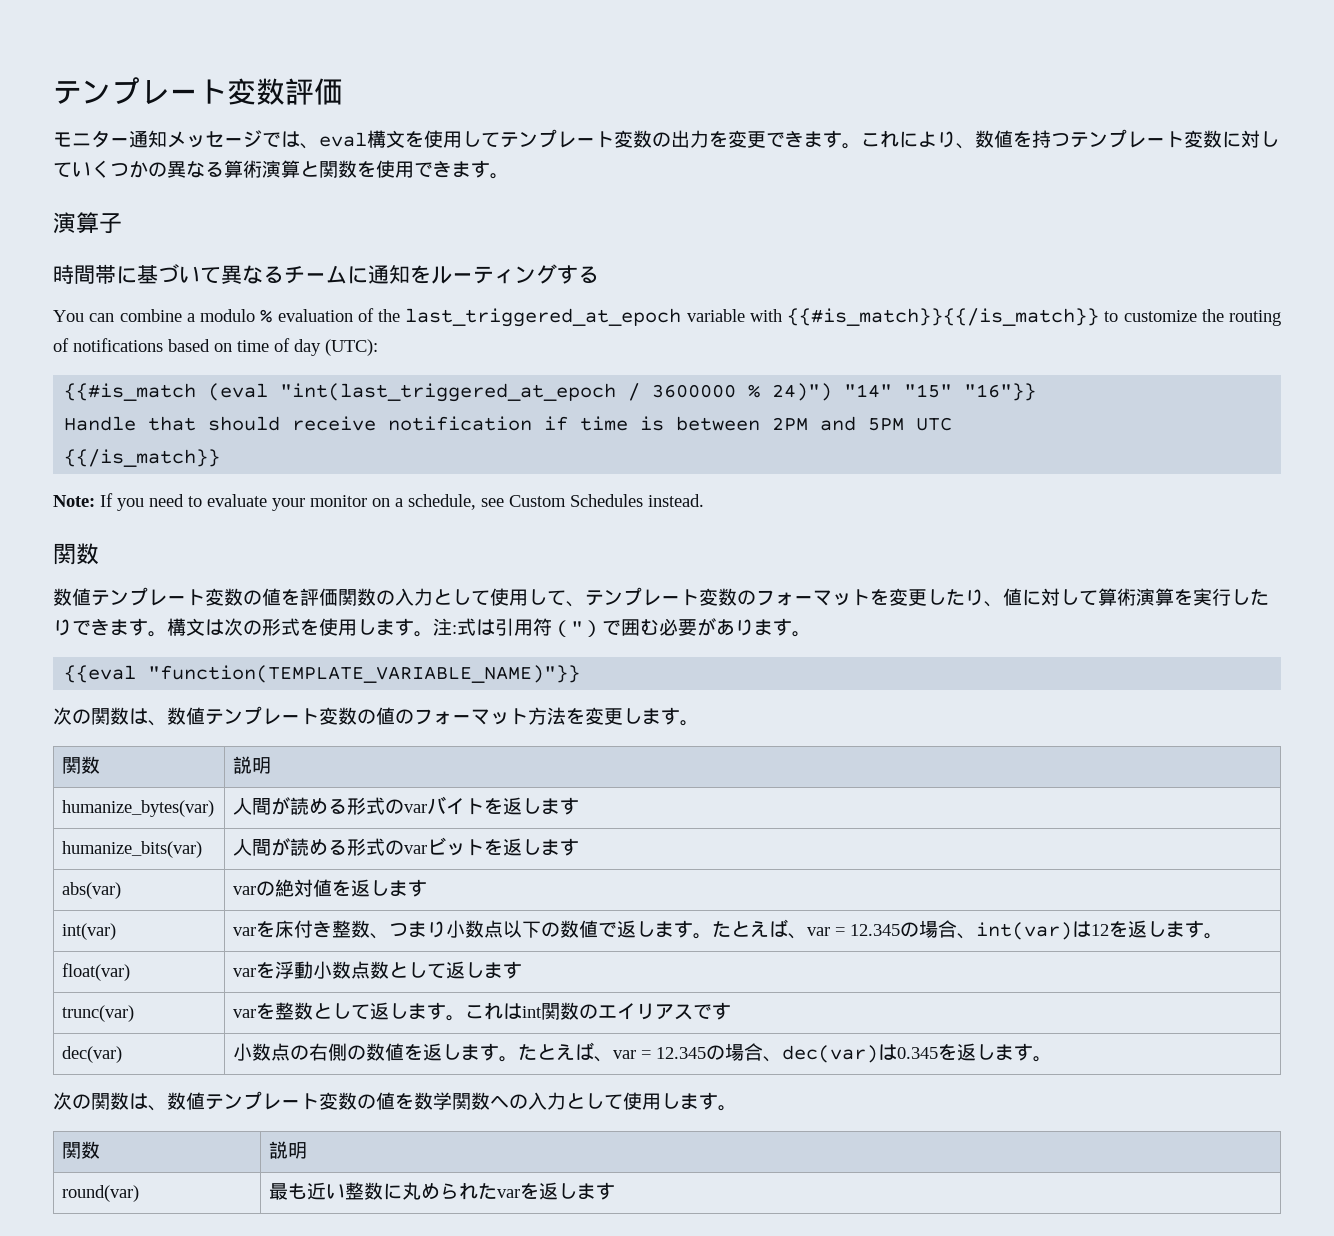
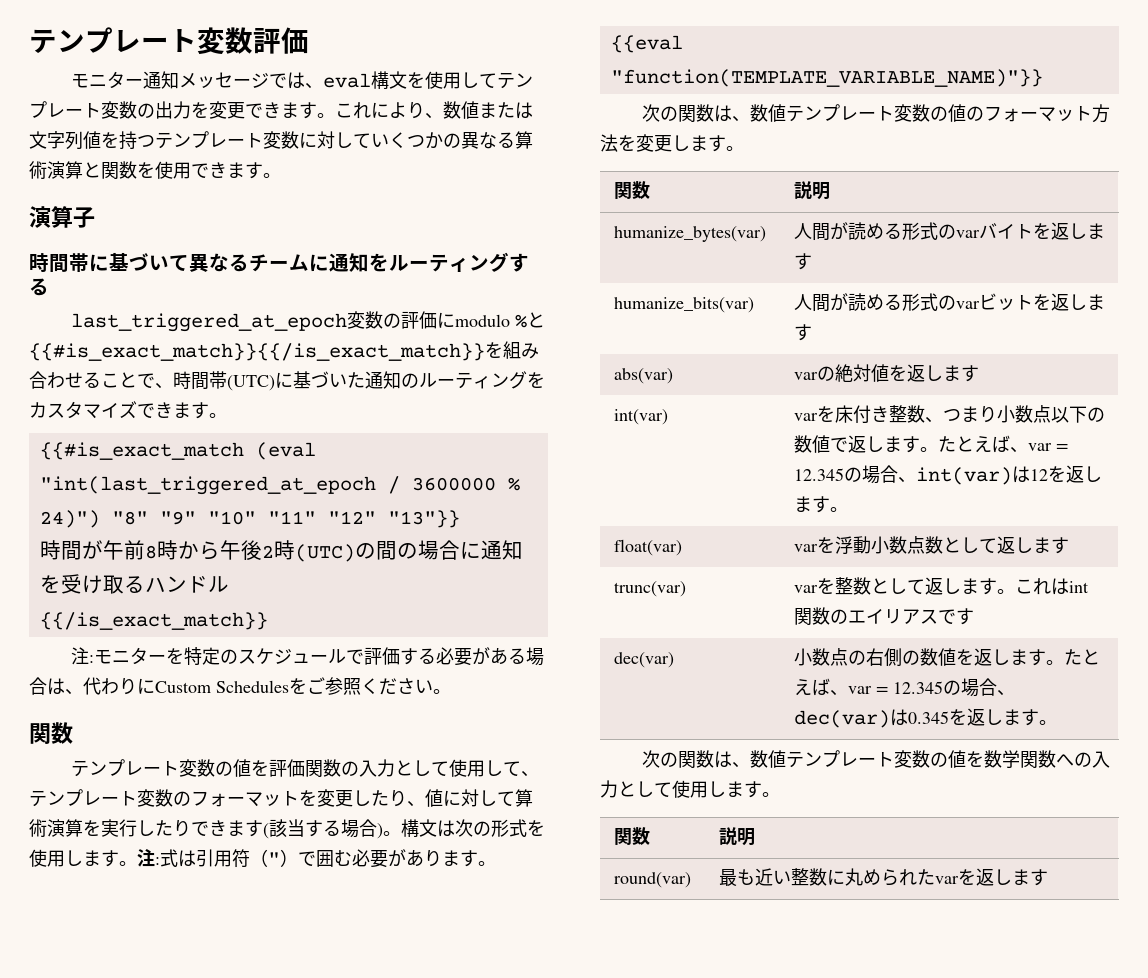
(1013, 139) none -> [479,102,533,119] [29,131,101,150] または文字列値
[53,308,1281,327] [53,338,378,356] [64,383,197,401] You can combine a modulo % evaluation of the last_triggered_at_epoch variable with {{#is_match}}{{/is_match}} to customize the routing of notifications based on time of day (UTC): // {{#is_match -> [70,311,545,332] [29,341,539,361] [29,371,545,391] [29,401,227,419] [39,442,244,460] last_triggered_at_epoch変数の評価にmodulo %と{{#is_exact_match}}{{/is_exact_match}}を組み合わせることで、時間帯(UTC)に基づいた通知のルーティングをカスタマイズできます。 // {{#is_exact_match
[844,383,1037,401] [64,416,953,431] [64,449,221,467] [53,493,704,511] "14" "15" "16"}} // Handle that should receive notification if time is between 2PM and 5PM UTC // {{/is_match}} // Note: If you need to evaluate your monitor on a schedule, see Custom Schedules instead. -> [111,510,460,528] [39,540,523,562] [39,574,229,594] [39,612,268,630] [70,647,544,666] [29,677,451,695] "8" "9" "10" "11" "12" "13"}} // 時間が午前8時から午後2時(UTC)の間の場合に通知を受け取るハンドル // {{/is_exact_match}} // 注:モニターを特定のスケジュールで評価する必要がある場合は、代わりにCustom Schedulesをご参照ください。
[53,588,91,606] 数値 -> (73, 733) none
(148, 627) none -> [263,819,383,839] (該当する場合)

